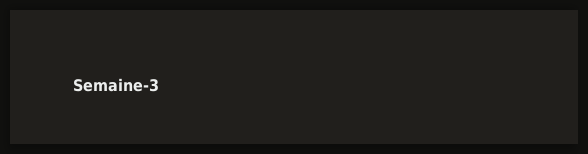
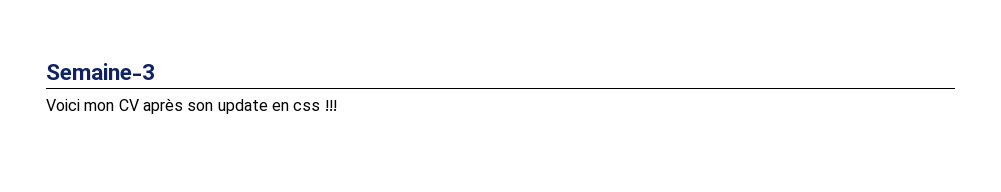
(159, 85) none -> [46,98,337,114] // Voici mon CV après son update en css !!!

